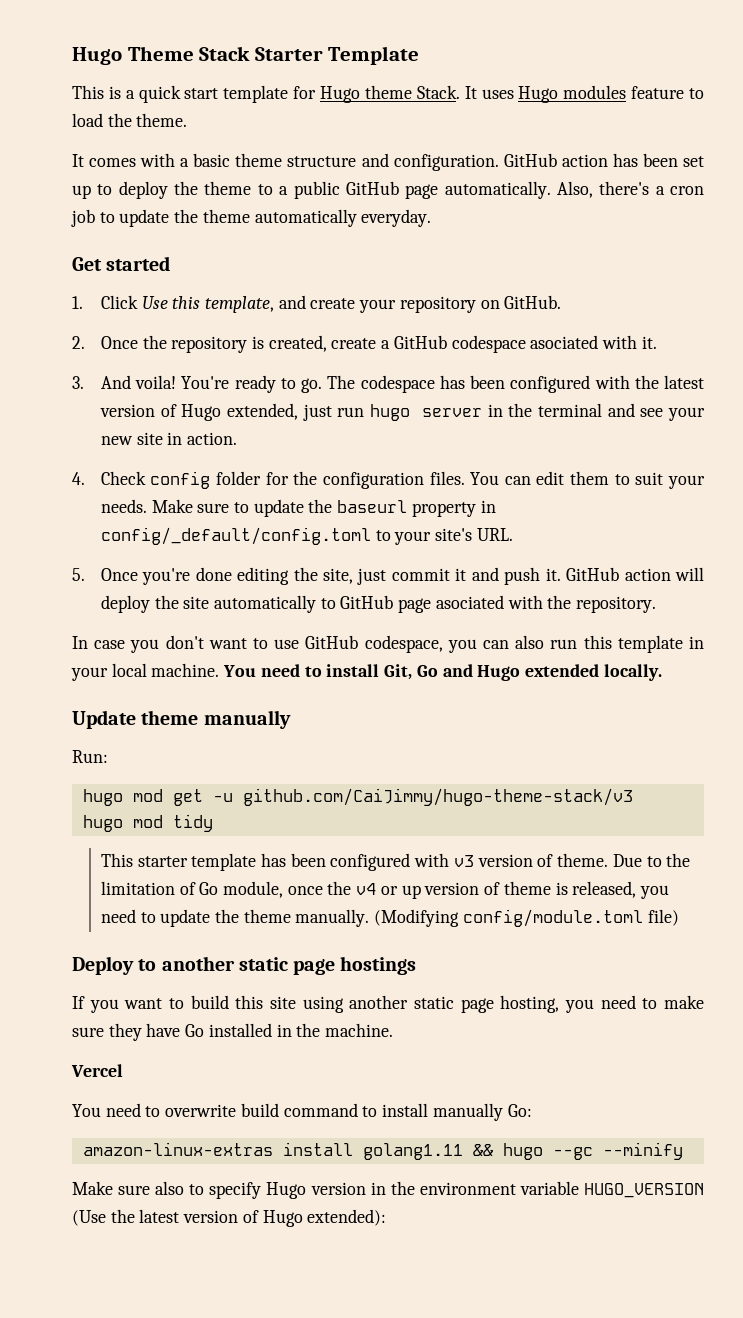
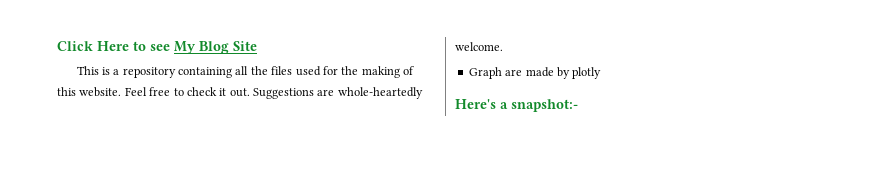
[72,46,420,65] [72,85,705,103] [72,113,188,127] [72,153,705,171] [72,181,704,199] [71,209,432,227] [72,256,171,271] [72,295,562,313] [72,335,657,353] [72,375,704,393] [99,403,705,421] [100,432,238,445] [72,471,706,489] [100,499,496,517] [100,527,513,545] [72,567,705,585] [100,595,657,613] [72,635,704,653] [71,663,662,681] [72,710,291,729] [72,750,108,763] [82,788,633,806] [82,814,213,832] [100,853,691,871] [100,881,669,899] [100,909,679,927] [72,956,417,975] [72,995,704,1013] [72,1023,394,1041] [71,1064,123,1077] [72,1103,532,1121] [82,1142,683,1160] [72,1181,704,1199] [72,1209,387,1227] Hugo Theme Stack Starter Template // This is a quick start template for Hugo theme Stack. It uses Hugo modules feature to load the theme. // It comes with a basic theme structure and configuration. GitHub action has been set up to deploy the theme to a public GitHub page automatically. Also, there's a cron job to update the theme automatically everyday. // Get started // 1. Click Use this template, and create your repository on GitHub. // 2. Once the repository is created, create a GitHub codespace asociated with it. // 3. And voila! You're ready to go. The codespace has been configured with the latest version of Hugo extended, just run hugo server in the terminal and see your new site in action. // 4. Check config folder for the configuration files. You can edit them to suit your needs. Make sure to update the baseurl property in config/_default/config.toml to your site's URL. // 5. Once you're done editing the site, just commit it and push it. GitHub action will deploy the site automatically to GitHub page asociated with the repository. // In case you don't want to use GitHub codespace, you can also run this template in your local machine. You need to install Git, Go and Hugo extended locally. // Update theme manually // Run: // hugo mod get -u github.com/CaiJimmy/hugo-theme-stack/v3 // hugo mod tidy // This starter template has been configured with v3 version of theme. Due to the limitation of Go module, once the v4 or up version of theme is released, you need to update the theme manually. (Modifying config/module.toml file) // Deploy to another static page hostings // If you want to build this site using another static page hosting, you need to make sure they have Go installed in the machine. // Vercel // You need to overwrite build command to install manually Go: // amazon-linux-extras install golang1.11 && hugo --gc --minify // Make sure also to specify Hugo version in the environment variable HUGO_VERSION (Use the latest version of Hugo extended): -> [57,41,257,54] [76,66,414,78] [57,87,423,99] [455,42,503,51] [468,67,602,79] [455,99,578,112] Click Here to see My Blog Site // This is a repository containing all the files used for the making of this website. Feel free to check it out. Suggestions are whole-heartedly welcome. // Graph are made by plotly // Here's a snapshot:-

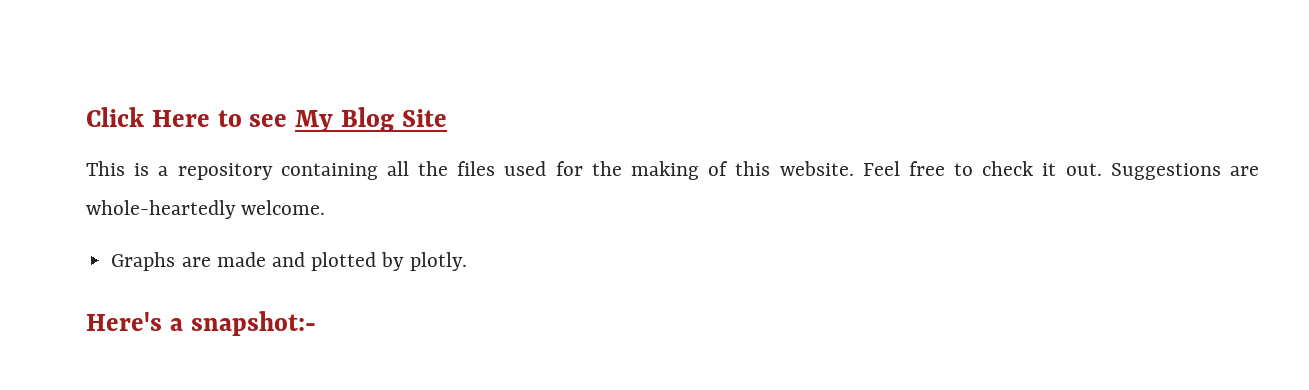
[468,67,502,79] Graph -> [111,252,176,271] Graphs
[556,67,602,79] by plotly -> [271,252,467,271] and plotted by plotly.

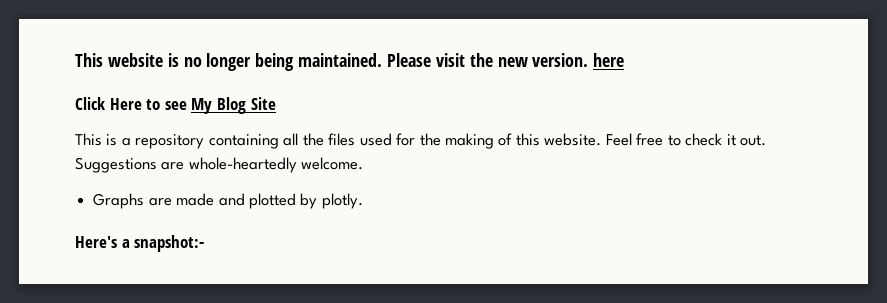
(86, 117) none -> [75,53,625,71] This website is no longer being maintained. Please visit the new version. here //

